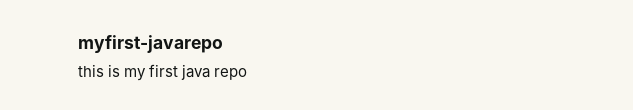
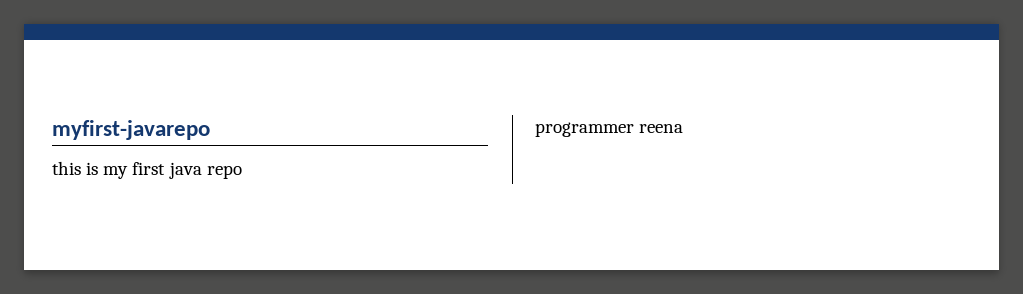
(248, 74) none -> [535,122,684,137] // programmer reena

